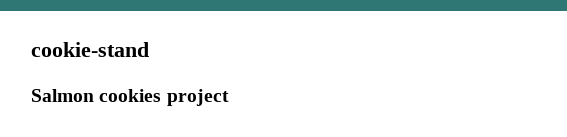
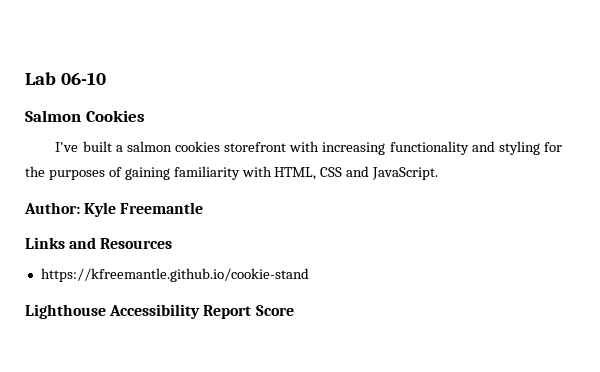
[31,42,149,57] cookie-stand -> [25,72,106,85] Lab 06-10
[99,89,229,106] cookies project -> [85,110,145,122] [55,141,562,155] [25,166,439,180] [24,202,204,217] [25,237,173,249] [40,268,309,282] [25,304,294,319] Cookies // I've built a salmon cookies storefront with increasing functionality and styling for the purposes of gaining familiarity with HTML, CSS and JavaScript. // Author: Kyle Freemantle // Links and Resources // https://kfreemantle.github.io/cookie-stand // Lighthouse Accessibility Report Score

